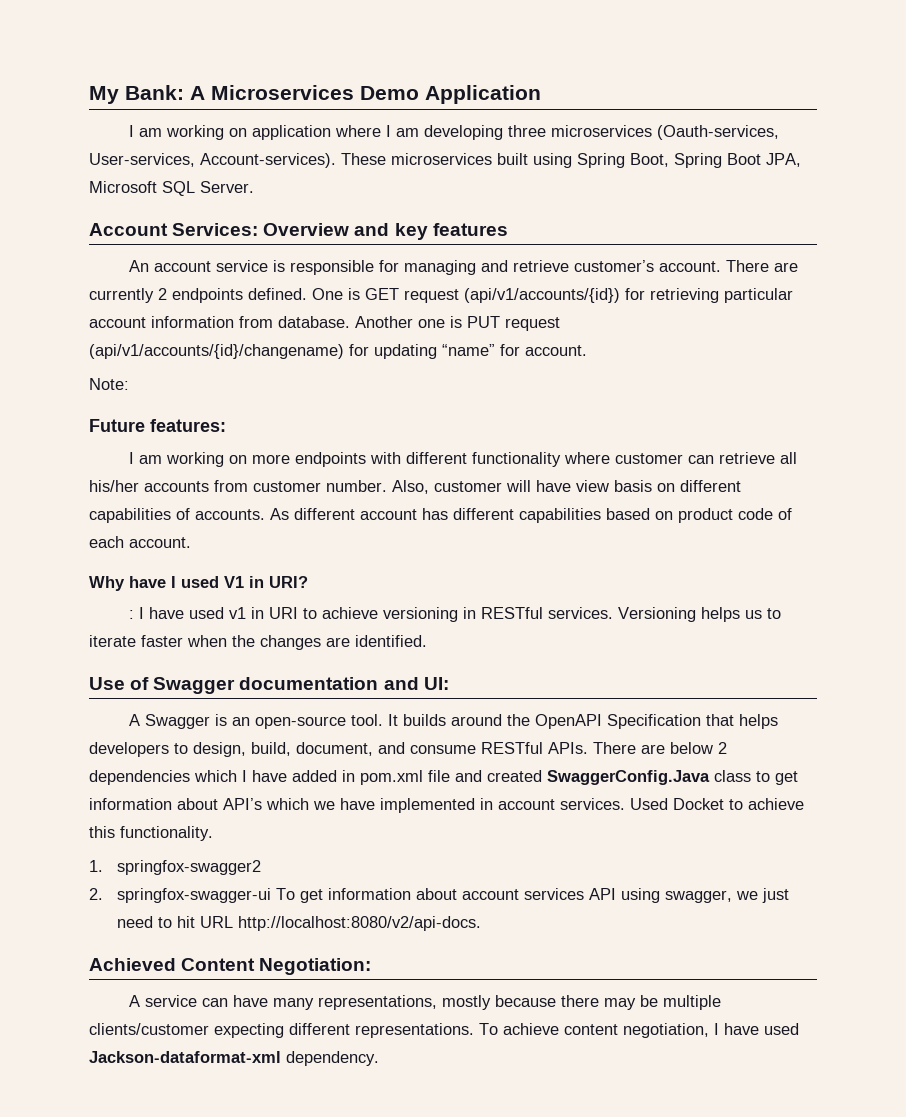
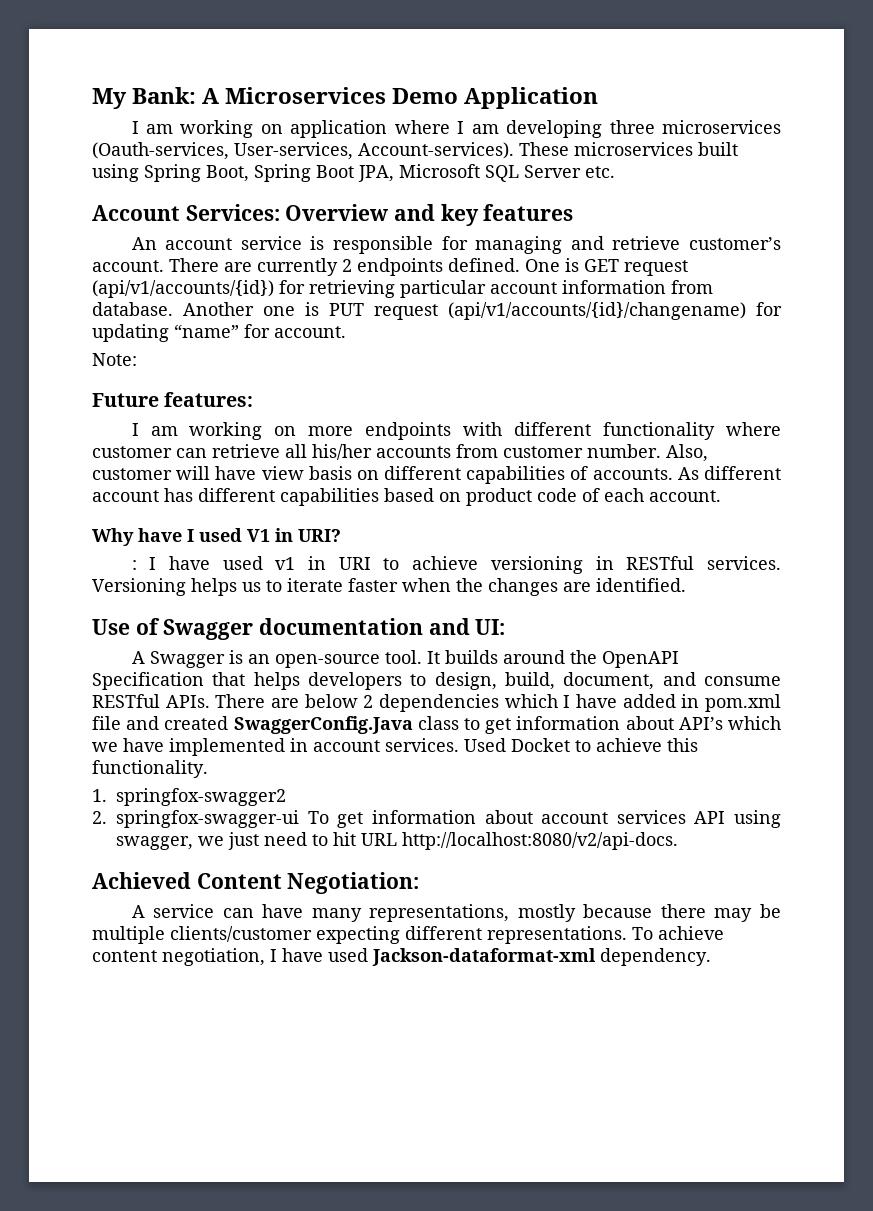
[200,181,254,193] Server. -> [524,165,615,178] Server etc.

